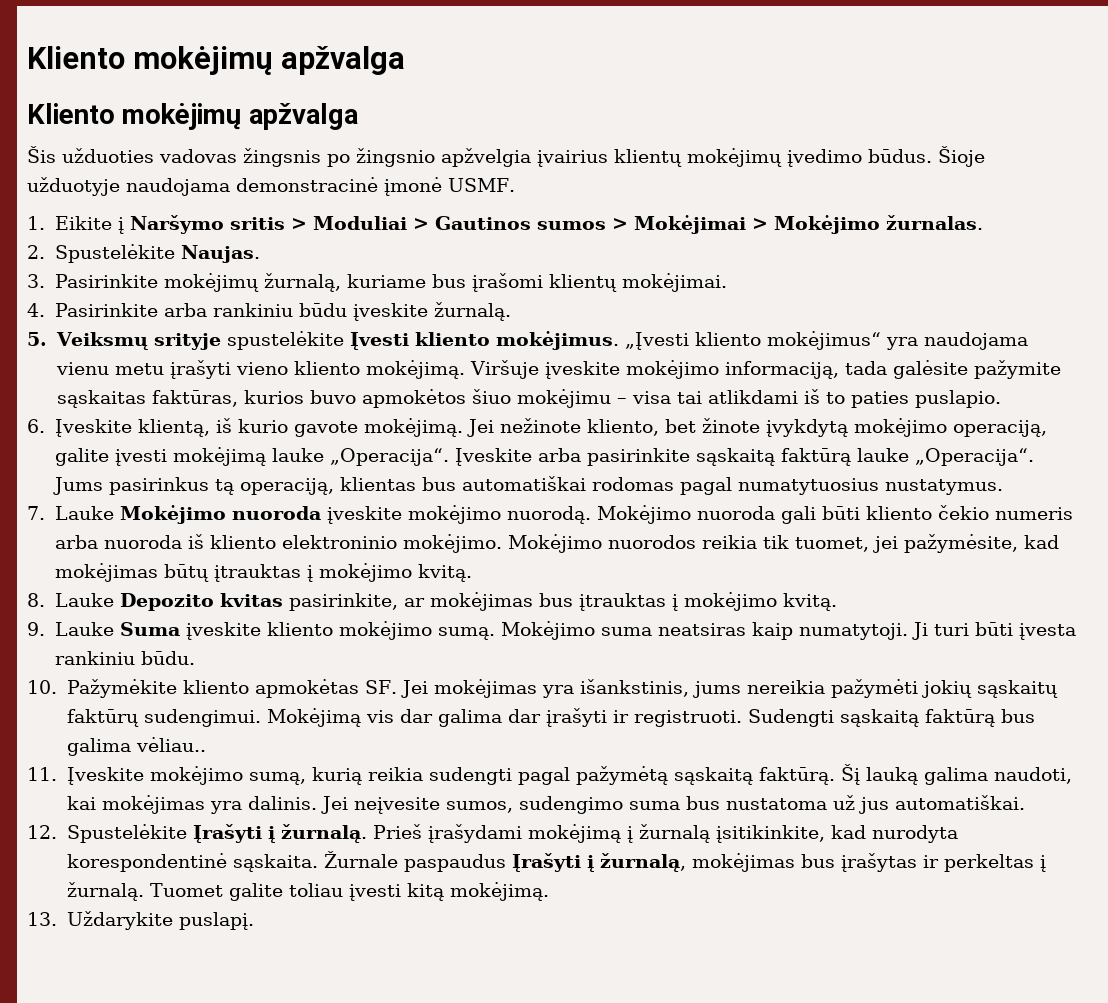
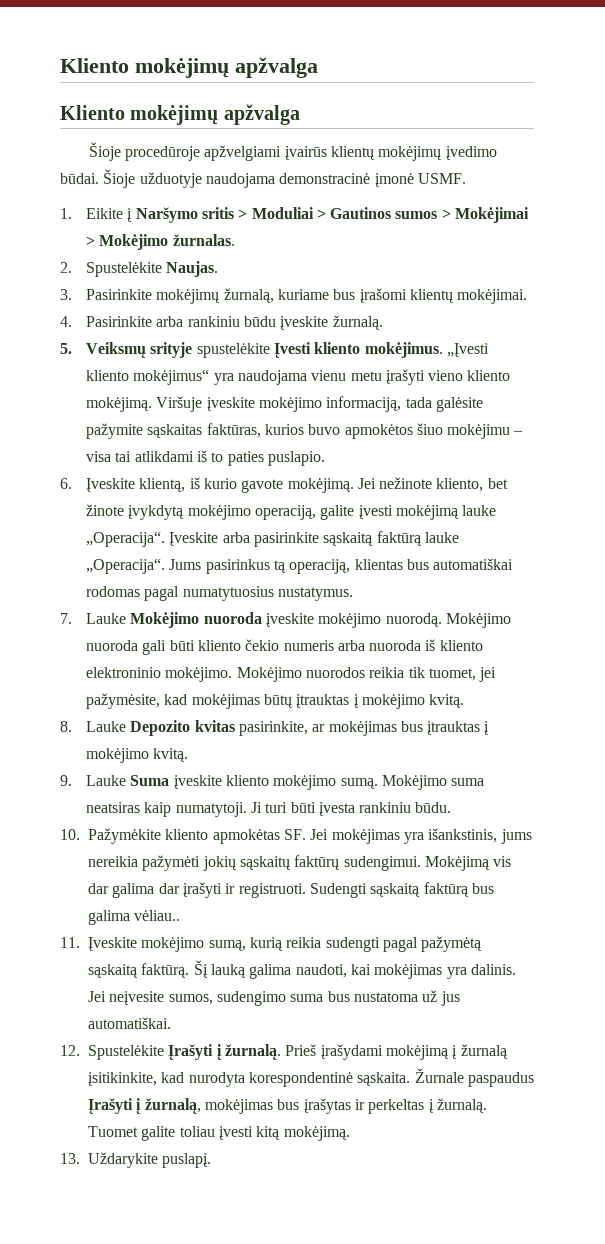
[27,146,608,167] Šis užduoties vadovas žingsnis po žingsnio apžvelgia įvairius -> [88,142,327,161] Šioje procedūroje apžvelgiami įvairūs
[868,149,932,163] būdus. -> [60,173,99,184] būdai.

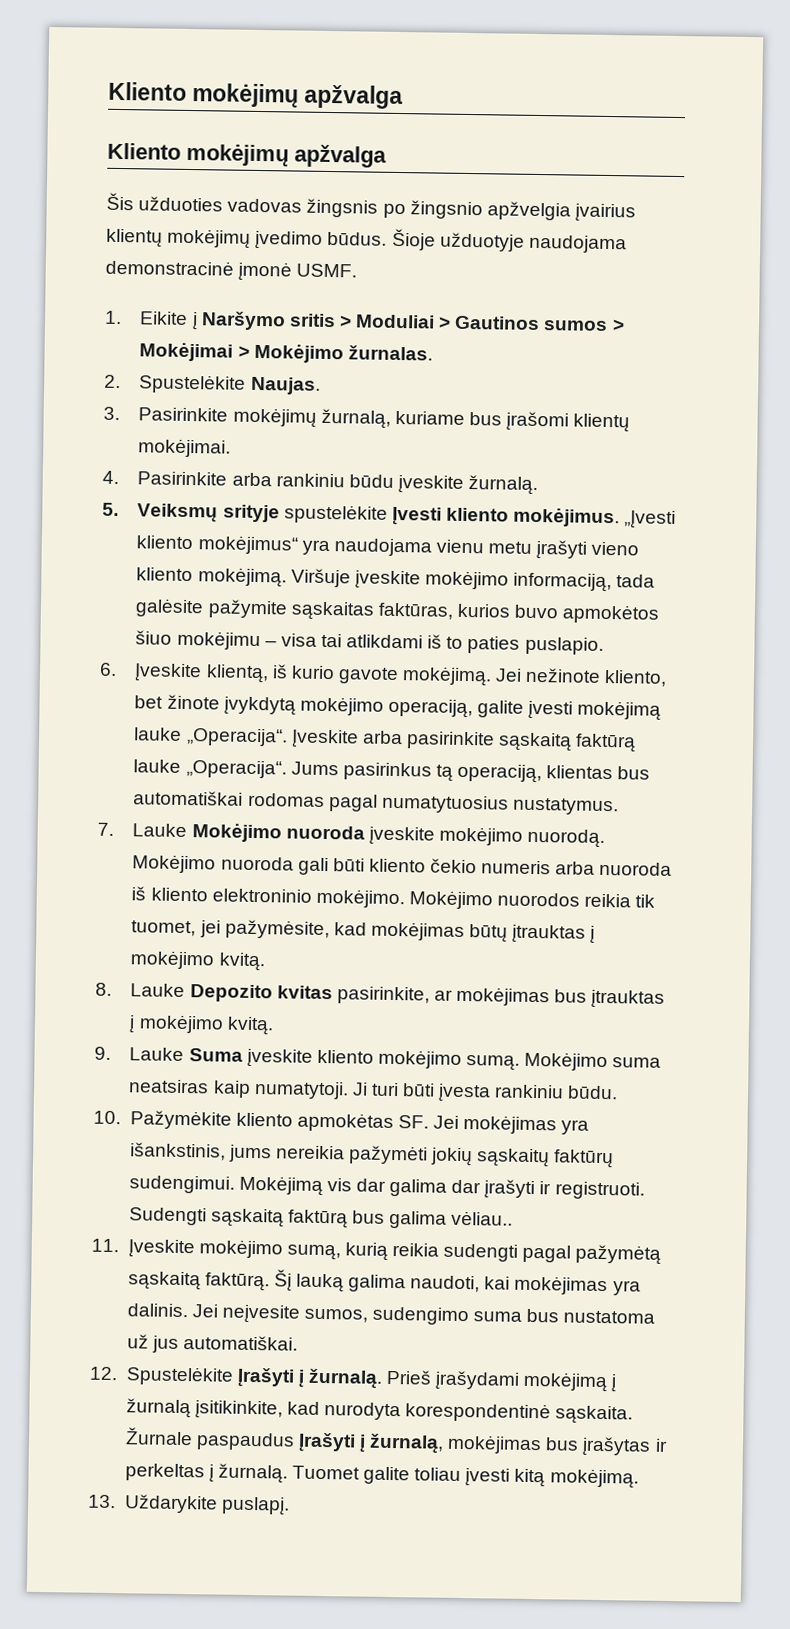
[88,142,327,161] Šioje procedūroje apžvelgiami įvairūs -> [106,192,636,223] Šis užduoties vadovas žingsnis po žingsnio apžvelgia įvairius
[60,173,99,184] būdai. -> [327,231,388,246] būdus.

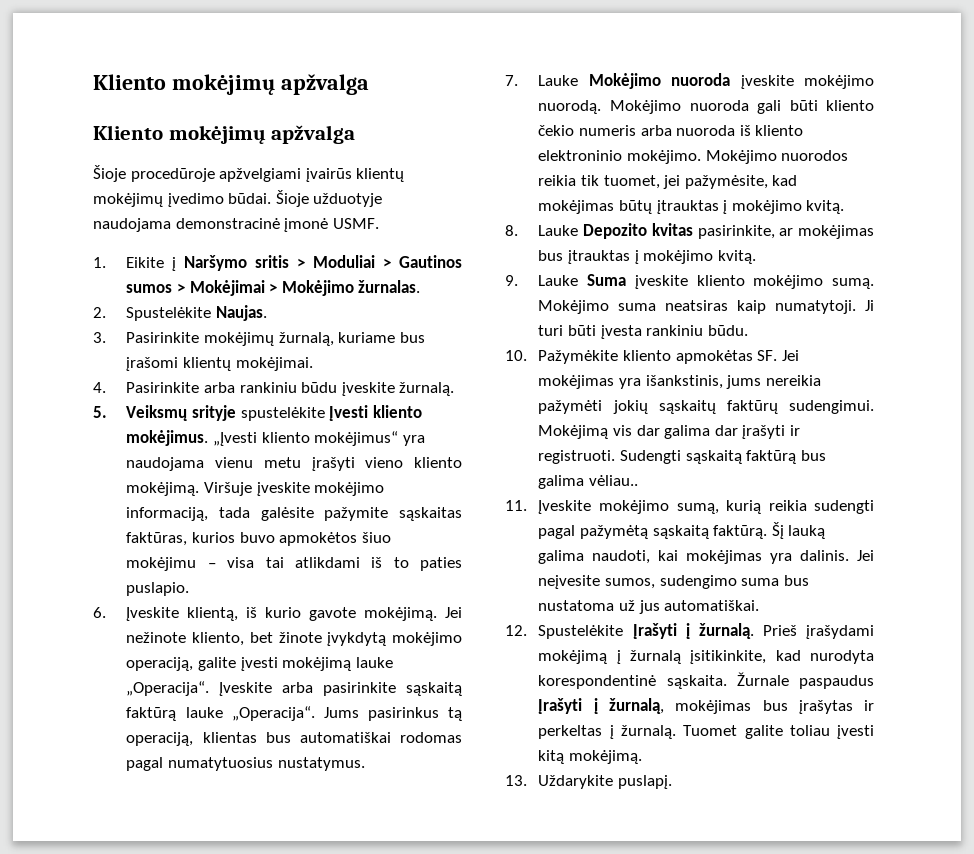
[106,192,636,223] Šis užduoties vadovas žingsnis po žingsnio apžvelgia įvairius -> [93,165,352,182] Šioje procedūroje apžvelgiami įvairūs
[327,231,388,246] būdus. -> [228,193,272,204] būdai.

